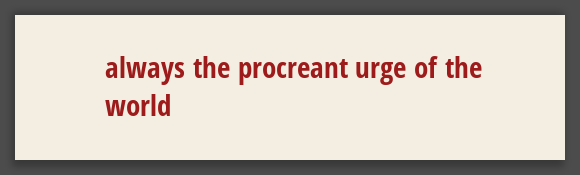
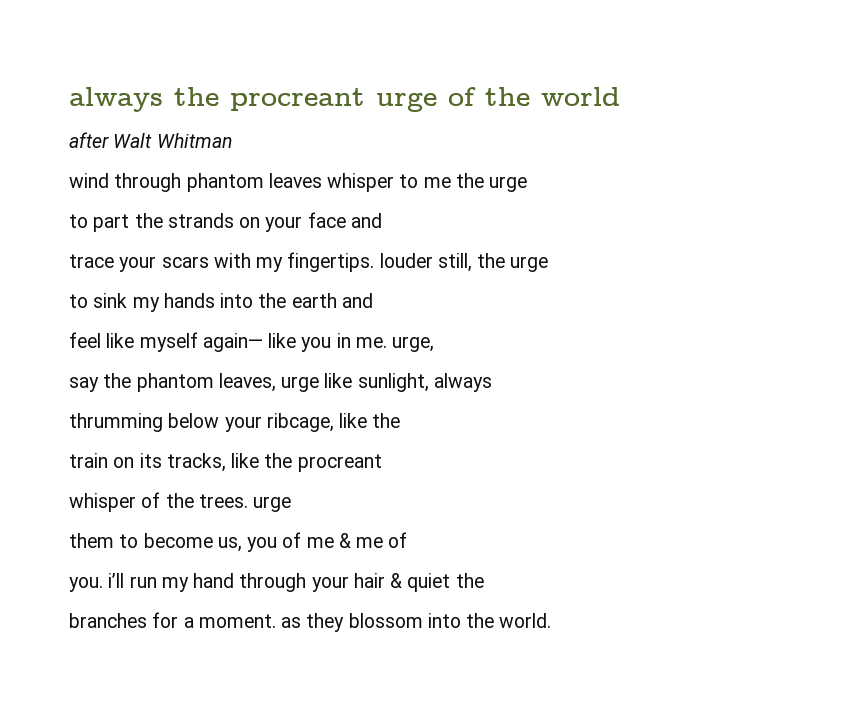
(171, 105) none -> [69,132,232,148] [69,173,528,192] [69,212,382,232] [69,252,549,272] [69,293,373,312] [69,332,435,352] [69,373,492,392] [69,413,401,432] [69,453,382,472] [69,492,292,512] [69,532,408,552] [69,573,484,592] [69,612,552,632] // after Walt Whitman // wind through phantom leaves whisper to me the urge // to part the strands on your face and // trace your scars with my fingertips. louder still, the urge // to sink my hands into the earth and // feel like myself again— like you in me. urge, // say the phantom leaves, urge like sunlight, always // thrumming below your ribcage, like the // train on its tracks, like the procreant // whisper of the trees. urge // them to become us, you of me & me of // you. i’ll run my hand through your hair & quiet the // branches for a moment. as they blossom into the world.

